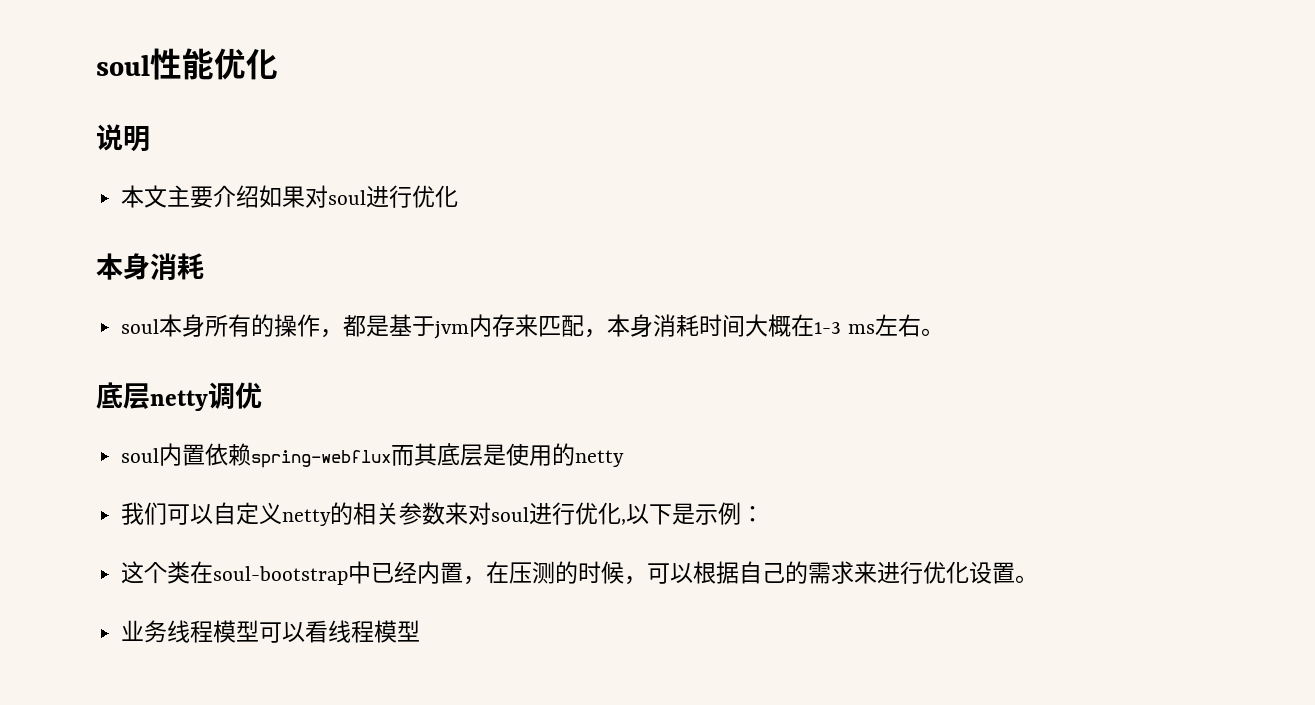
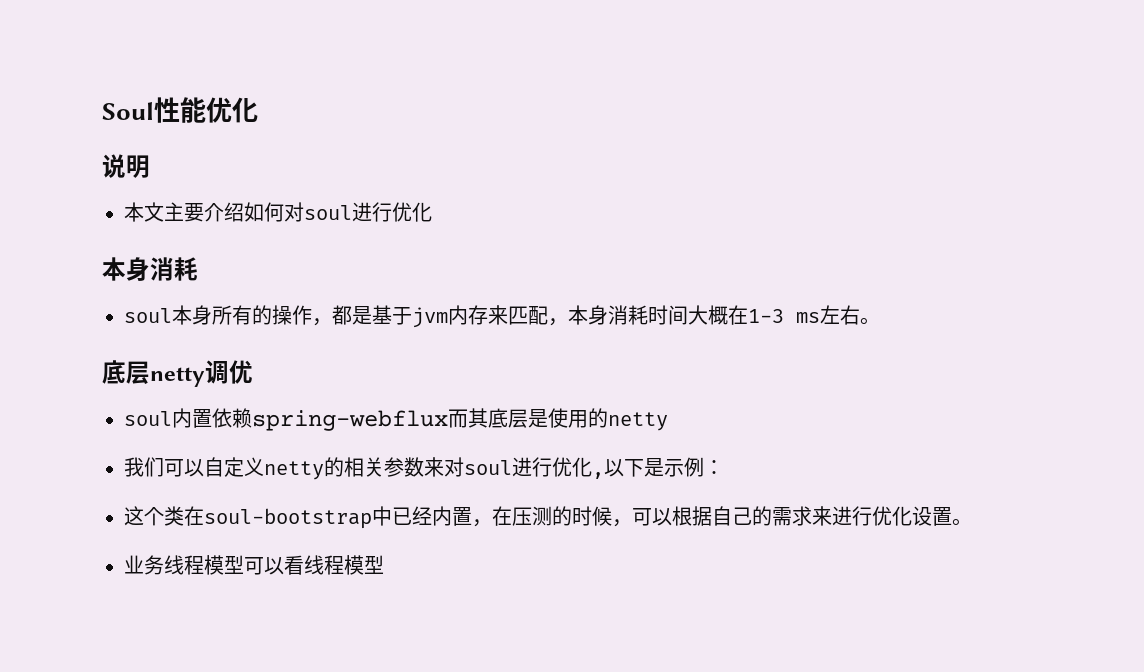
[96,55,150,76] soul -> [102,102,154,120] Soul
[282,186,306,208] 果 -> [264,202,284,222] 何

